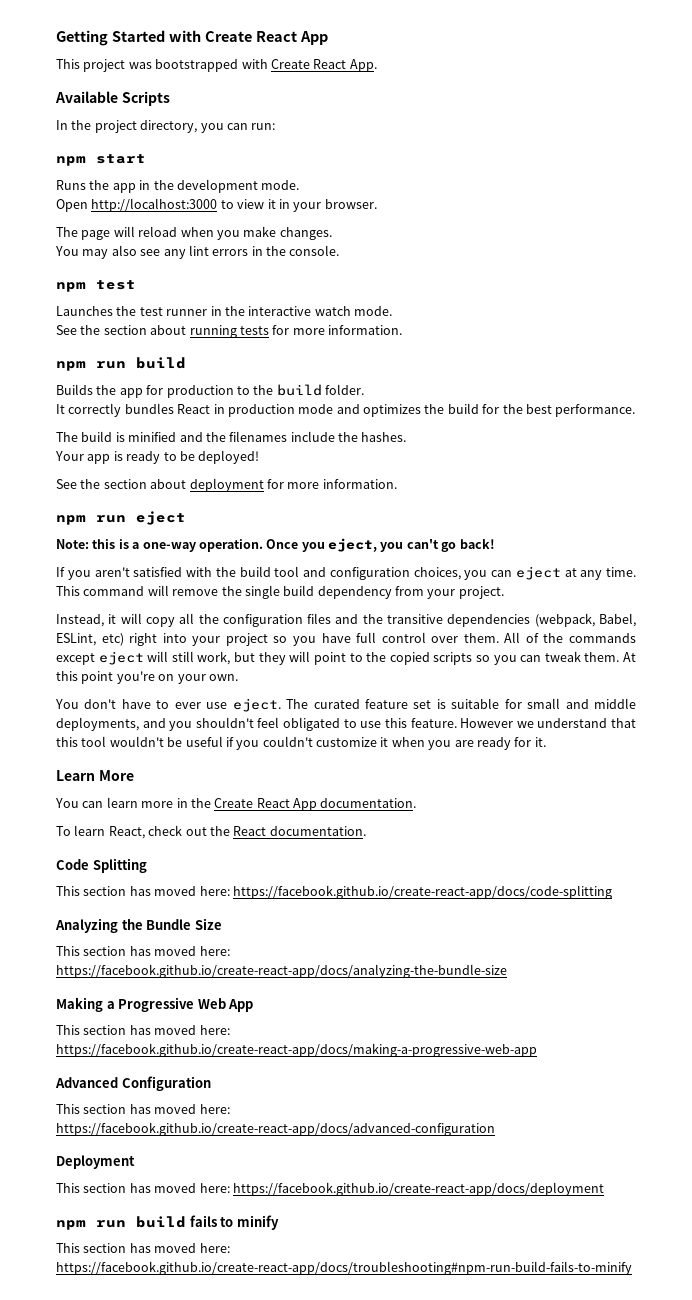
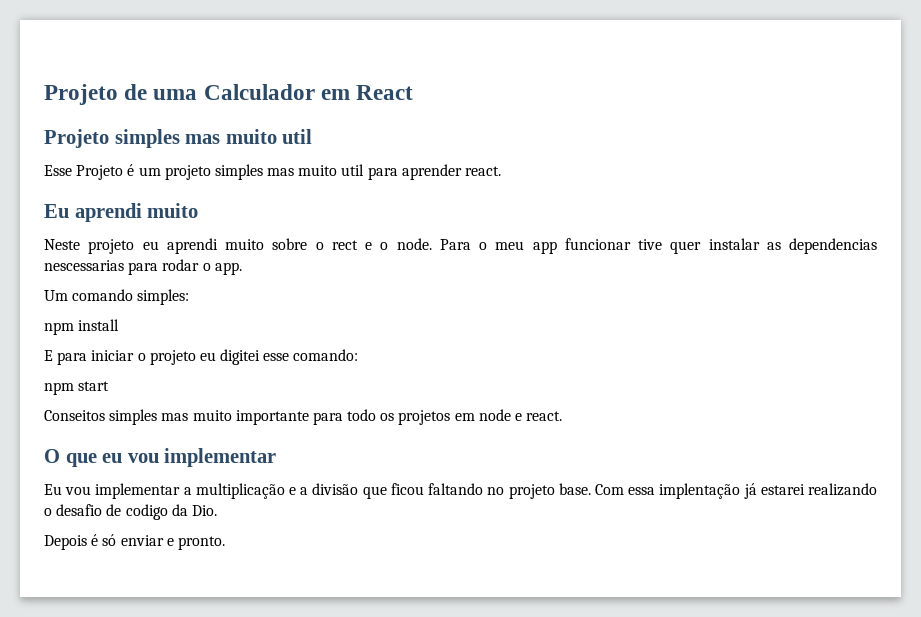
[56,30,328,46] [56,59,377,72] [55,91,170,106] [56,120,276,133] [56,154,146,166] [56,179,300,193] [56,198,377,212] [56,226,332,240] [55,245,340,259] [56,280,136,292] [56,306,392,316] [56,325,402,338] [56,357,186,371] [56,384,364,398] [56,403,636,417] [56,431,407,442] [55,450,260,464] [56,478,397,492] [56,511,186,525] [56,538,495,552] [56,566,636,580] [56,585,504,599] [56,613,637,627] [56,632,636,646] [56,651,636,665] [56,671,238,684] [55,698,636,712] [56,717,637,731] [56,736,546,750] [56,770,134,781] [55,797,417,811] [56,825,366,839] [56,858,147,873] [56,885,612,899] [55,918,222,933] [56,946,230,956] [56,964,507,978] [56,997,254,1012] [56,1025,230,1035] [56,1043,537,1057] [55,1076,211,1091] [56,1104,230,1114] [56,1122,495,1136] [56,1155,135,1169] [56,1182,604,1196] [56,1215,279,1230] [56,1243,230,1253] [56,1261,632,1275] Getting Started with Create React App // This project was bootstrapped with Create React App. // Available Scripts // In the project directory, you can run: // npm start // Runs the app in the development mode. // Open http://localhost:3000 to view it in your browser. // The page will reload when you make changes. // You may also see any lint errors in the console. // npm test // Launches the test runner in the interactive watch mode. // See the section about running tests for more information. // npm run build // Builds the app for production to the build folder. // It correctly bundles React in production mode and optimizes the build for the best performance. // The build is minified and the filenames include the hashes. // Your app is ready to be deployed! // See the section about deployment for more information. // npm run eject // Note: this is a one-way operation. Once you eject, you can't go back! // If you aren't satisfied with the build tool and configuration choices, you can eject at any time. This command will remove the single build dependency from your project. // Instead, it will copy all the configuration files and the transitive dependencies (webpack, Babel, ESLint, etc) right into your project so you have full control over them. All of the commands except eject will still work, but they will point to the copied scripts so you can tweak them. At this point you're on your own. // You don't have to ever use eject. The curated feature set is suitable for small and middle deployments, and you shouldn't feel obligated to use this feature. However we understand that this tool wouldn't be useful if you couldn't customize it when you are ready for it. // Learn More // You can learn more in the Create React App documentation. // To learn React, check out the React documentation. // Code Splitting // This section has moved here: https://facebook.github.io/create-react-app/docs/code-splitting // Analyzing the Bundle Size // This section has moved here: https://facebook.github.io/create-react-app/docs/analyzing-the-bundle-size // Making a Progressive Web App // This section has moved here: https://facebook.github.io/create-react-app/docs/making-a-progressive-web-app // Advanced Configuration // This section has moved here: https://facebook.github.io/create-react-app/docs/advanced-configuration // Deployment // This section has moved here: https://facebook.github.io/create-react-app/docs/deployment // npm run build fails to minify // This section has moved here: https://facebook.github.io/create-react-app/docs/troubleshooting#npm-run-build-fails-to-minify -> [44,84,414,105] [44,129,313,148] [44,164,502,180] [44,203,199,222] [44,238,877,254] [44,259,242,275] [44,289,190,305] [44,319,120,335] [44,349,359,365] [44,381,110,395] [44,409,563,425] [44,448,277,467] [44,483,878,499] [44,504,217,520] [44,534,225,550] Projeto de uma Calculador em React // Projeto simples mas muito util // Esse Projeto é um projeto simples mas muito util para aprender react. // Eu aprendi muito // Neste projeto eu aprendi muito sobre o rect e o node. Para o meu app funcionar tive quer instalar as dependencias nescessarias para rodar o app. // Um comando simples: // npm install // E para iniciar o projeto eu digitei esse comando: // npm start // Conseitos simples mas muito importante para todo os projetos em node e react. // O que eu vou implementar // Eu vou implementar a multiplicação e a divisão que ficou faltando no projeto base. Com essa implentação já estarei realizando o desafio de codigo da Dio. // Depois é só enviar e pronto.

